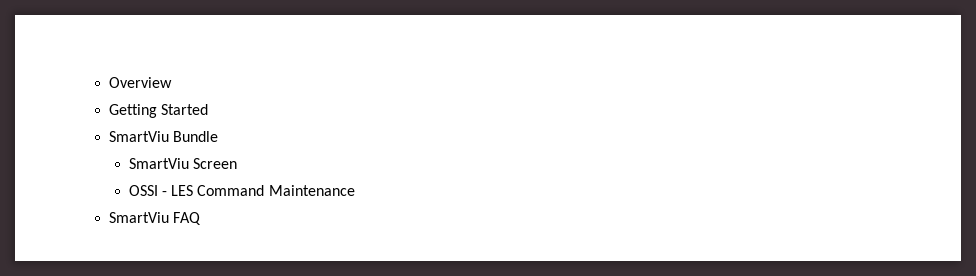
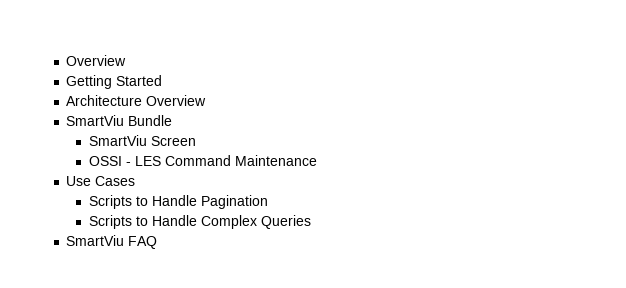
(209, 109) none -> [66,95,207,106] // Architecture Overview
(355, 190) none -> [66,176,136,186] [88,195,268,209] [88,215,311,229] // Use Cases // Scripts to Handle Pagination // Scripts to Handle Complex Queries

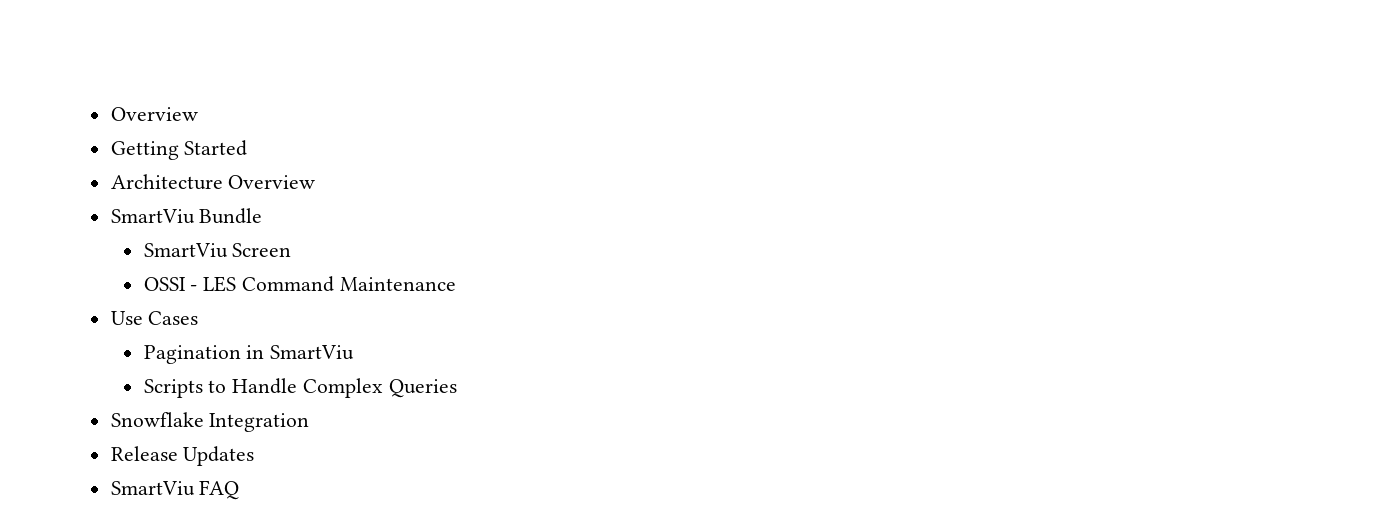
[88,195,197,209] Scripts to Handle -> (199, 318) none
(268, 202) none -> [246,345,355,360] in SmartViu
(311, 222) none -> [110,412,310,432] [110,446,255,466] // Snowflake Integration // Release Updates

